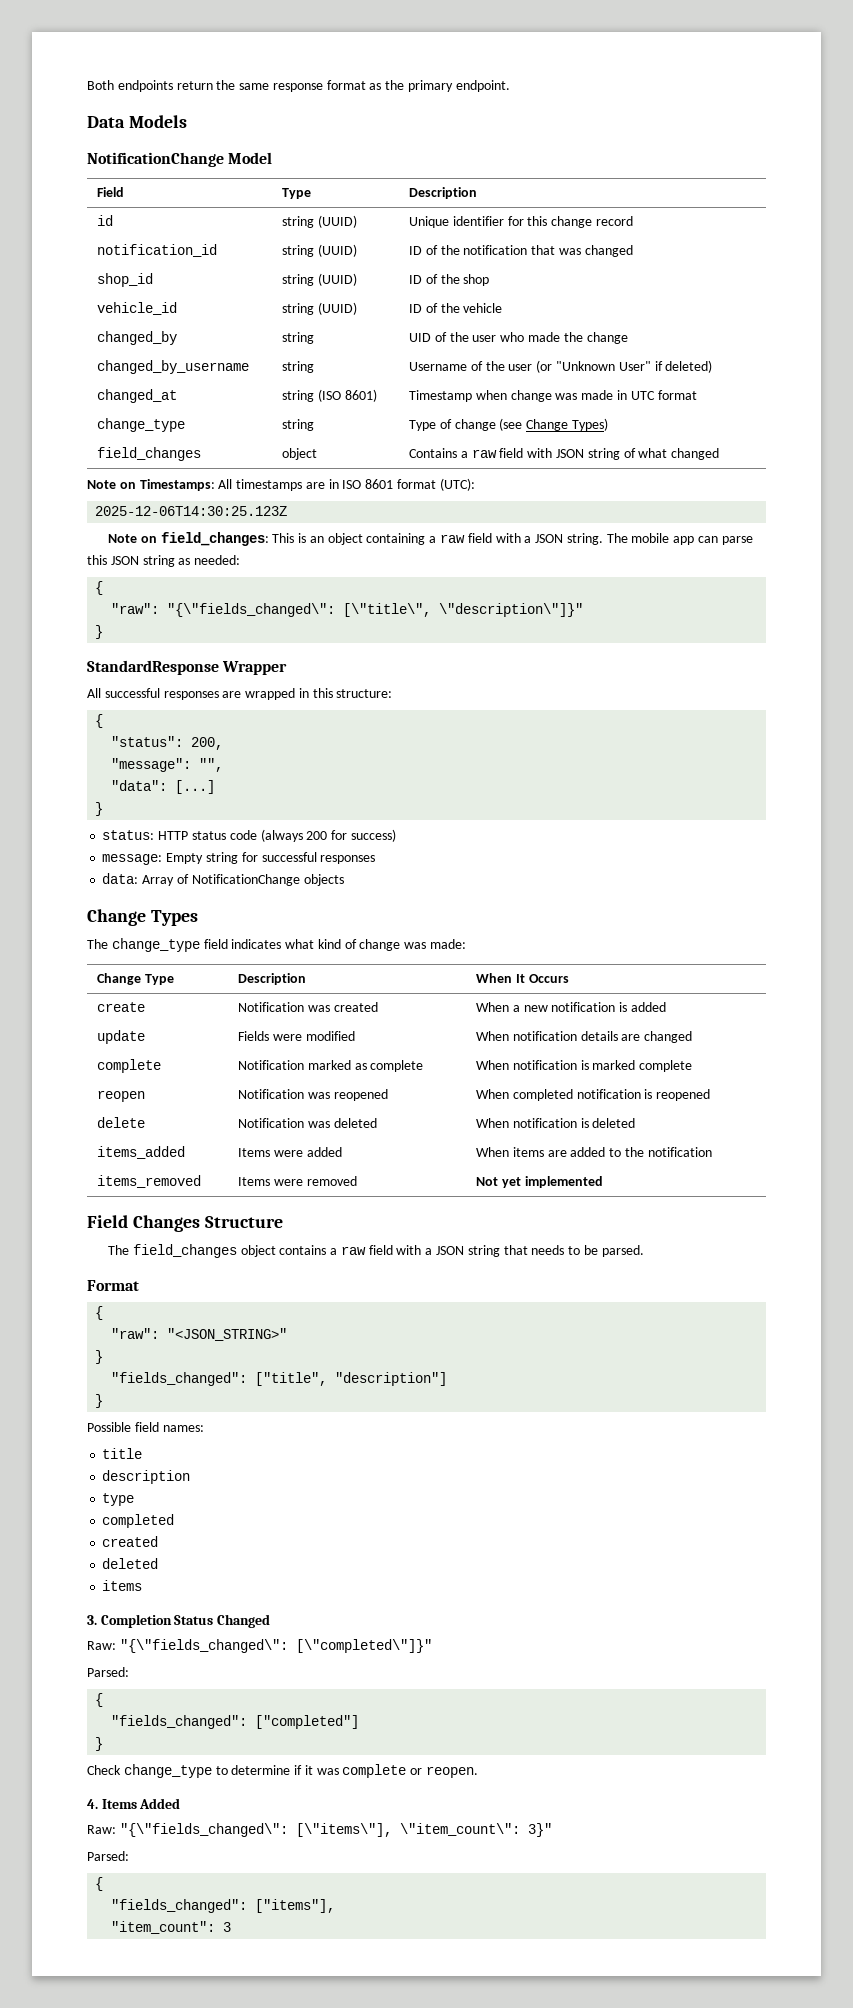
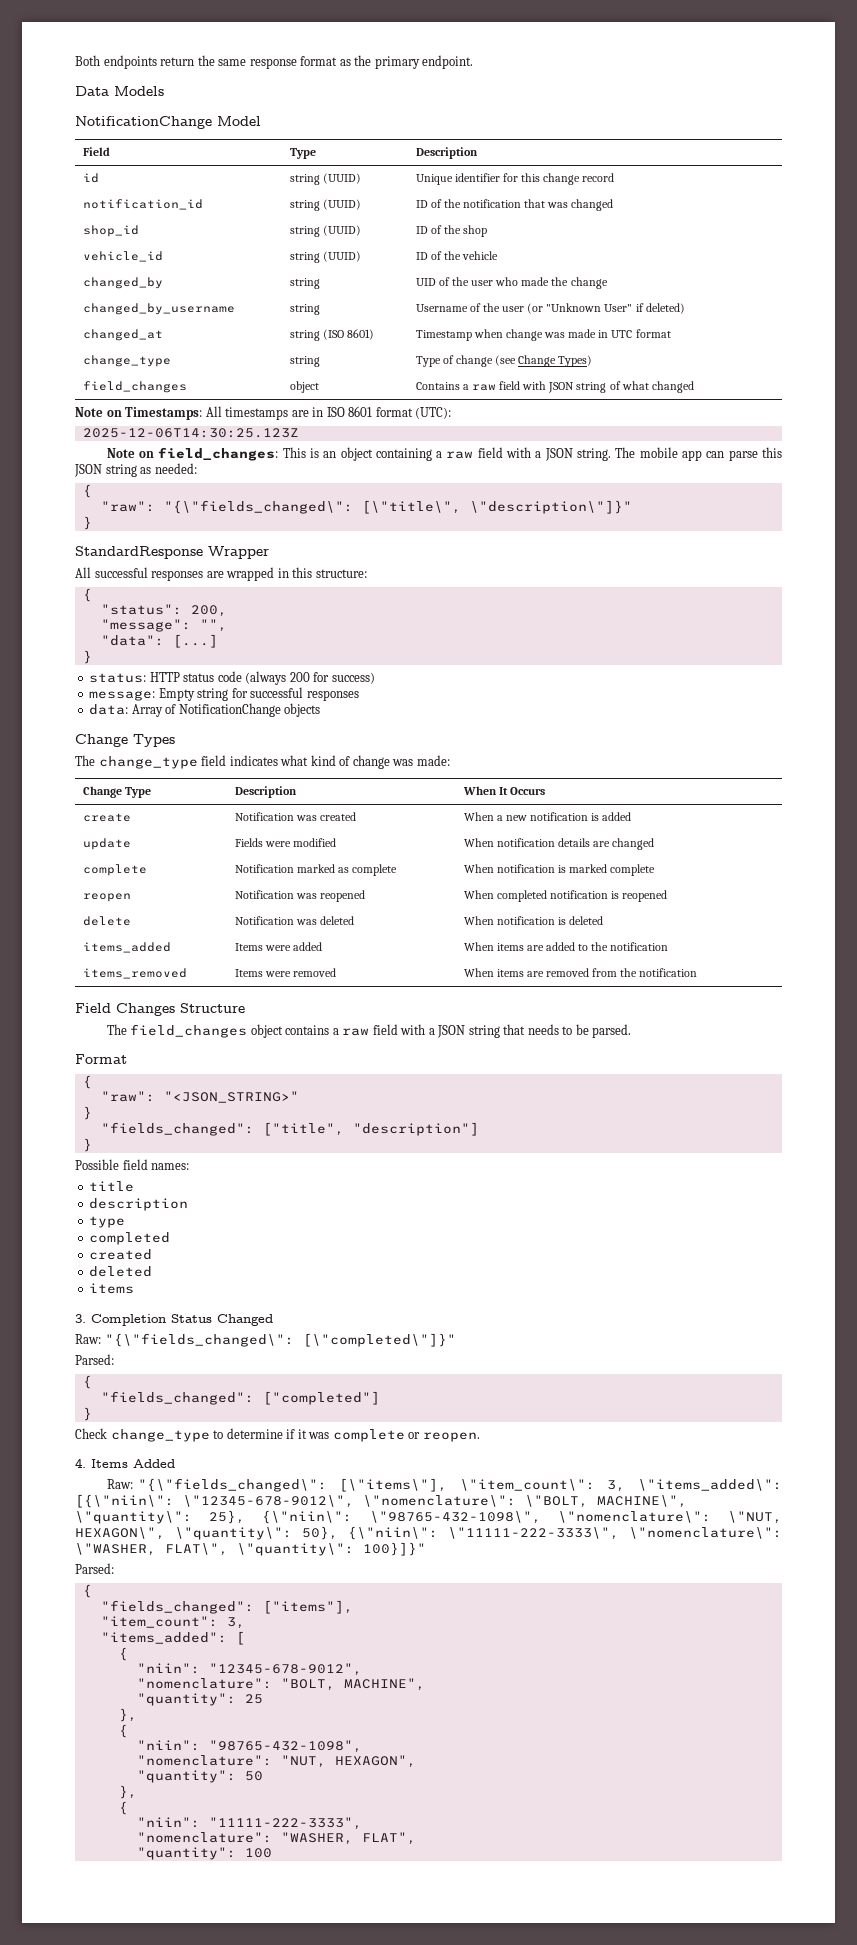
[476,1176,603,1188] Not yet implemented -> [463,968,698,977] When items are removed from the notification
[527,1823,552,1837] 3}" -> [607,1479,782,1492] [75,1494,687,1508] [75,1510,782,1524] [75,1526,782,1540] [75,1542,426,1556] 3, \"items_added\": [{\"niin\": \"12345-678-9012\", \"nomenclature\": \"BOLT, MACHINE\", \"quantity\": 25}, {\"niin\": \"98765-432-1098\", \"nomenclature\": \"NUT, HEXAGON\", \"quantity\": 50}, {\"niin\": \"11111-222-3333\", \"nomenclature\": \"WASHER, FLAT\", \"quantity\": 100}]}"
[223,1922,232,1932] 3 -> [226,1617,245,1629] [100,1631,245,1645] [118,1647,128,1661] [136,1663,362,1676] [136,1678,425,1691] [136,1693,263,1706] [118,1708,137,1722] [118,1724,128,1738] [136,1740,362,1753] [136,1755,416,1768] [136,1770,263,1783] [118,1785,137,1799] [118,1801,128,1815] [136,1817,362,1830] [136,1832,416,1845] [136,1847,272,1860] 3, // "items_added": [ // { // "niin": "12345-678-9012", // "nomenclature": "BOLT, MACHINE", // "quantity": 25 // }, // { // "niin": "98765-432-1098", // "nomenclature": "NUT, HEXAGON", // "quantity": 50 // }, // { // "niin": "11111-222-3333", // "nomenclature": "WASHER, FLAT", // "quantity": 100

